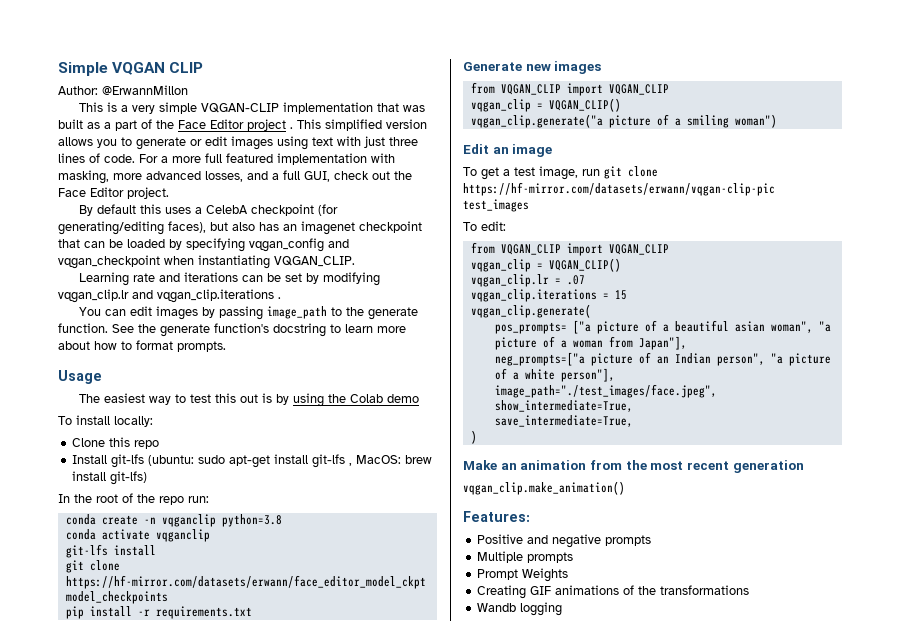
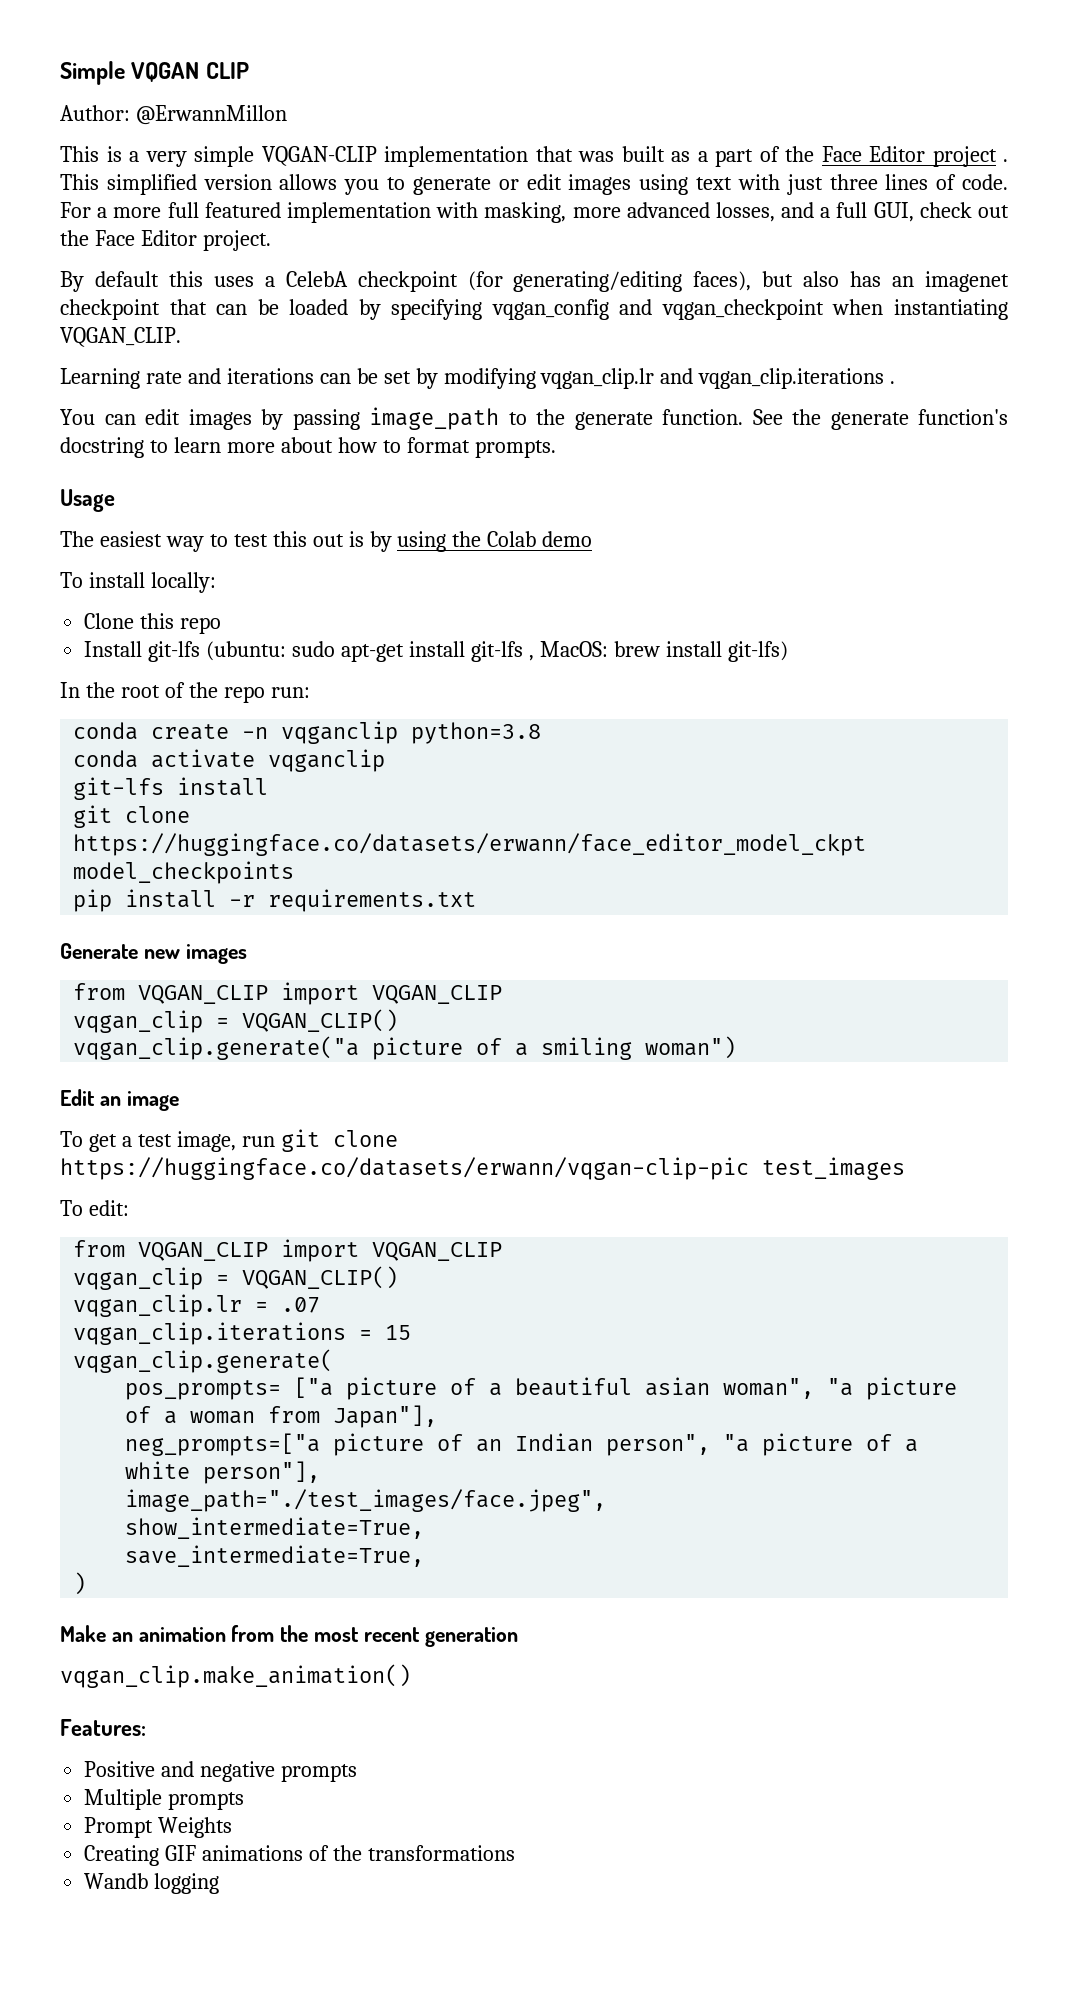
[65,575,426,589] https://hf-mirror.com/datasets/erwann/face_editor_model_ckpt -> [73,833,867,856] https://huggingface.co/datasets/erwann/face_editor_model_ckpt
[463,182,775,196] https://hf-mirror.com/datasets/erwann/vqgan-clip-pic -> [60,1157,749,1180] https://huggingface.co/datasets/erwann/vqgan-clip-pic

